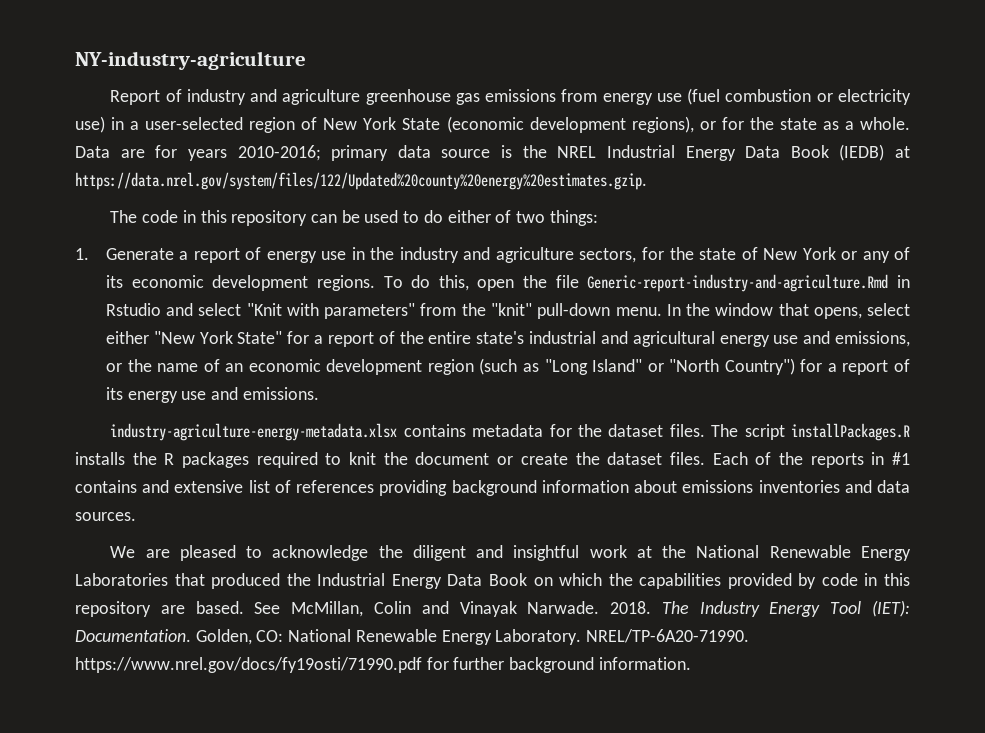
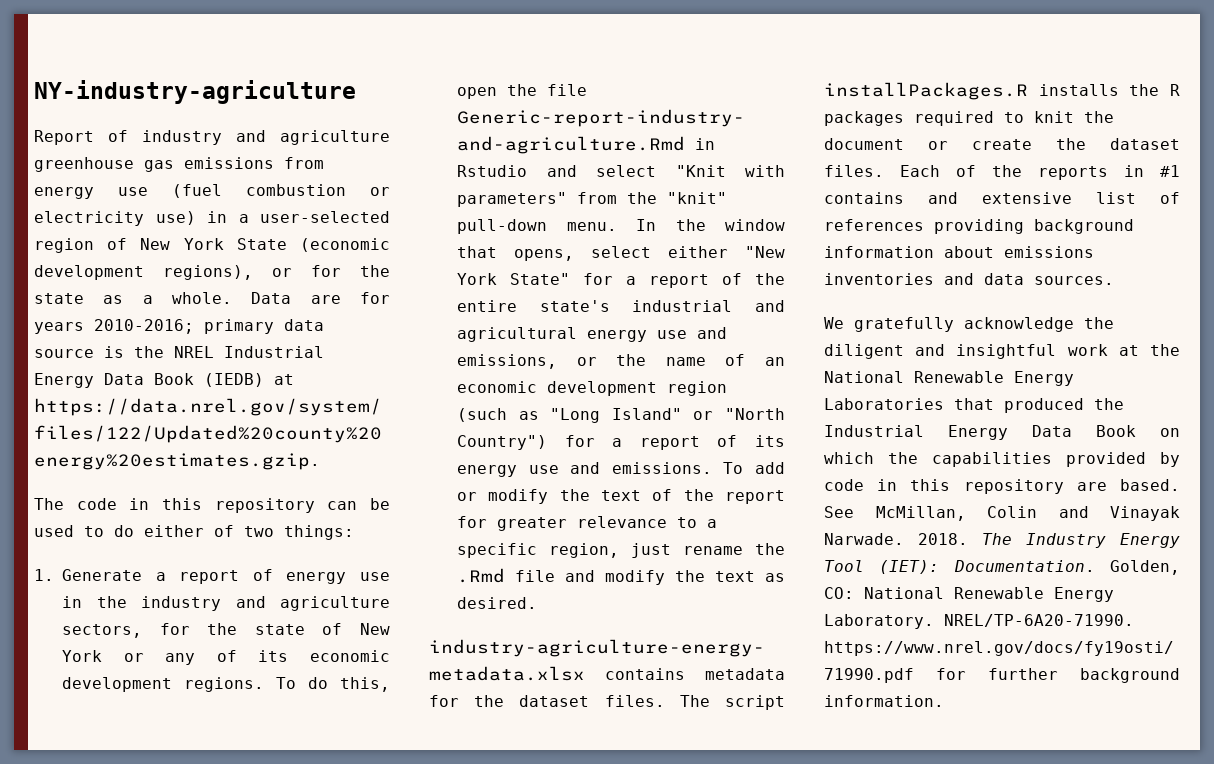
(319, 393) none -> [723,462,785,474] [457,489,785,504] [457,516,717,531] [457,543,785,558] [457,568,785,585] [457,597,537,609] To add or modify the text of the report for greater relevance to a specific region, just rename the .Rmd file and modify the text as desired.
[145,545,263,561] are pleased to -> [854,317,954,332] gratefully

